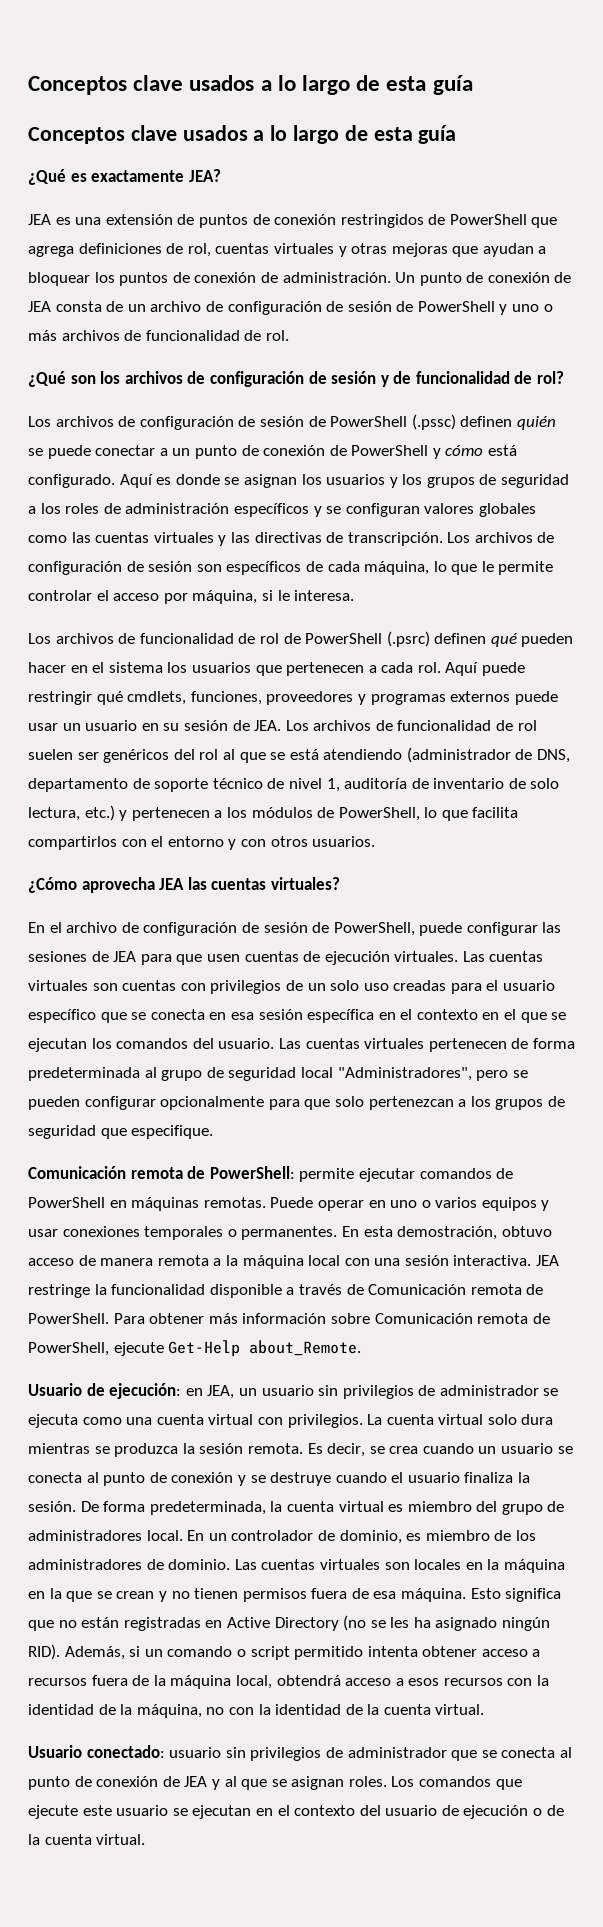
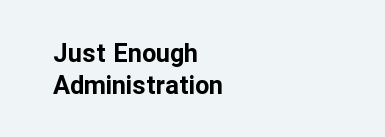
[28,75,473,95] [28,125,457,144] [28,169,221,185] [28,214,558,228] [28,243,547,257] [28,272,572,286] [28,301,553,315] [28,330,289,341] [28,371,565,387] [28,414,556,430] [28,445,518,459] [28,474,570,488] [28,503,536,517] [28,532,555,546] [28,561,554,575] [28,590,355,604] [28,631,574,647] [28,662,526,676] [28,691,558,705] [28,720,537,731] [28,747,571,763] [28,778,560,792] [28,805,519,821] [28,836,376,850] [28,877,340,893] [28,922,562,936] [28,951,544,965] [28,980,556,994] [28,1009,567,1023] [28,1038,575,1052] [28,1067,528,1081] [28,1096,565,1110] [28,1125,214,1139] [28,1166,514,1182] [28,1197,550,1211] [28,1226,552,1240] [28,1255,560,1269] [28,1284,544,1298] [28,1313,550,1324] [28,1340,362,1357] [28,1383,559,1399] [28,1414,554,1428] [28,1443,573,1457] [28,1472,531,1486] [28,1501,565,1515] [28,1530,536,1544] [28,1559,565,1573] [28,1588,562,1602] [28,1615,551,1631] [28,1644,541,1660] [28,1675,550,1689] [28,1704,485,1718] [28,1745,572,1761] [28,1776,522,1790] [28,1805,564,1819] [28,1834,146,1845] Conceptos clave usados a lo largo de esta guía // Conceptos clave usados a lo largo de esta guía // ¿Qué es exactamente JEA? // JEA es una extensión de puntos de conexión restringidos de PowerShell que agrega definiciones de rol, cuentas virtuales y otras mejoras que ayudan a bloquear los puntos de conexión de administración. Un punto de conexión de JEA consta de un archivo de configuración de sesión de PowerShell y uno o más archivos de funcionalidad de rol. // ¿Qué son los archivos de configuración de sesión y de funcionalidad de rol? // Los archivos de configuración de sesión de PowerShell (.pssc) definen quién se puede conectar a un punto de conexión de PowerShell y cómo está configurado. Aquí es donde se asignan los usuarios y los grupos de seguridad a los roles de administración específicos y se configuran valores globales como las cuentas virtuales y las directivas de transcripción. Los archivos de configuración de sesión son específicos de cada máquina, lo que le permite controlar el acceso por máquina, si le interesa. // Los archivos de funcionalidad de rol de PowerShell (.psrc) definen qué pueden hacer en el sistema los usuarios que pertenecen a cada rol. Aquí puede restringir qué cmdlets, funciones, proveedores y programas externos puede usar un usuario en su sesión de JEA. Los archivos de funcionalidad de rol suelen ser genéricos del rol al que se está atendiendo (administrador de DNS, departamento de soporte técnico de nivel 1, auditoría de inventario de solo lectura, etc.) y pertenecen a los módulos de PowerShell, lo que facilita compartirlos con el entorno y con otros usuarios. // ¿Cómo aprovecha JEA las cuentas virtuales? // En el archivo de configuración de sesión de PowerShell, puede configurar las sesiones de JEA para que usen cuentas de ejecución virtuales. Las cuentas virtuales son cuentas con privilegios de un solo uso creadas para el usuario específico que se conecta en esa sesión específica en el contexto en el que se ejecutan los comandos del usuario. Las cuentas virtuales pertenecen de forma predeterminada al grupo de seguridad local "Administradores", pero se pueden configurar opcionalmente para que solo pertenezcan a los grupos de seguridad que especifique. // Comunicación remota de PowerShell: permite ejecutar comandos de PowerShell en máquinas remotas. Puede operar en uno o varios equipos y usar conexiones temporales o permanentes. En esta demostración, obtuvo acceso de manera remota a la máquina local con una sesión interactiva. JEA restringe la funcionalidad disponible a través de Comunicación remota de PowerShell. Para obtener más información sobre Comunicación remota de PowerShell, ejecute Get-Help about_Remote. // Usuario de ejecución: en JEA, un usuario sin privilegios de administrador se ejecuta como una cuenta virtual con privilegios. La cuenta virtual solo dura mientras se produzca la sesión remota. Es decir, se crea cuando un usuario se conecta al punto de conexión y se destruye cuando el usuario finaliza la sesión. De forma predeterminada, la cuenta virtual es miembro del grupo de administradores local. En un controlador de dominio, es miembro de los administradores de dominio. Las cuentas virtuales son locales en la máquina en la que se crean y no tienen permisos fuera de esa máquina. Esto significa que no están registradas en Active Directory (no se les ha asignado ningún RID). Además, si un comando o script permitido intenta obtener acceso a recursos fuera de la máquina local, obtendrá acceso a esos recursos con la identidad de la máquina, no con la identidad de la cuenta virtual. // Usuario conectado: usuario sin privilegios de administrador que se conecta al punto de conexión de JEA y al que se asignan roles. Los comandos que ejecute este usuario se ejecutan en el contexto del usuario de ejecución o de la cuenta virtual. -> [53,43,198,67] [53,75,223,94] Just Enough Administration

